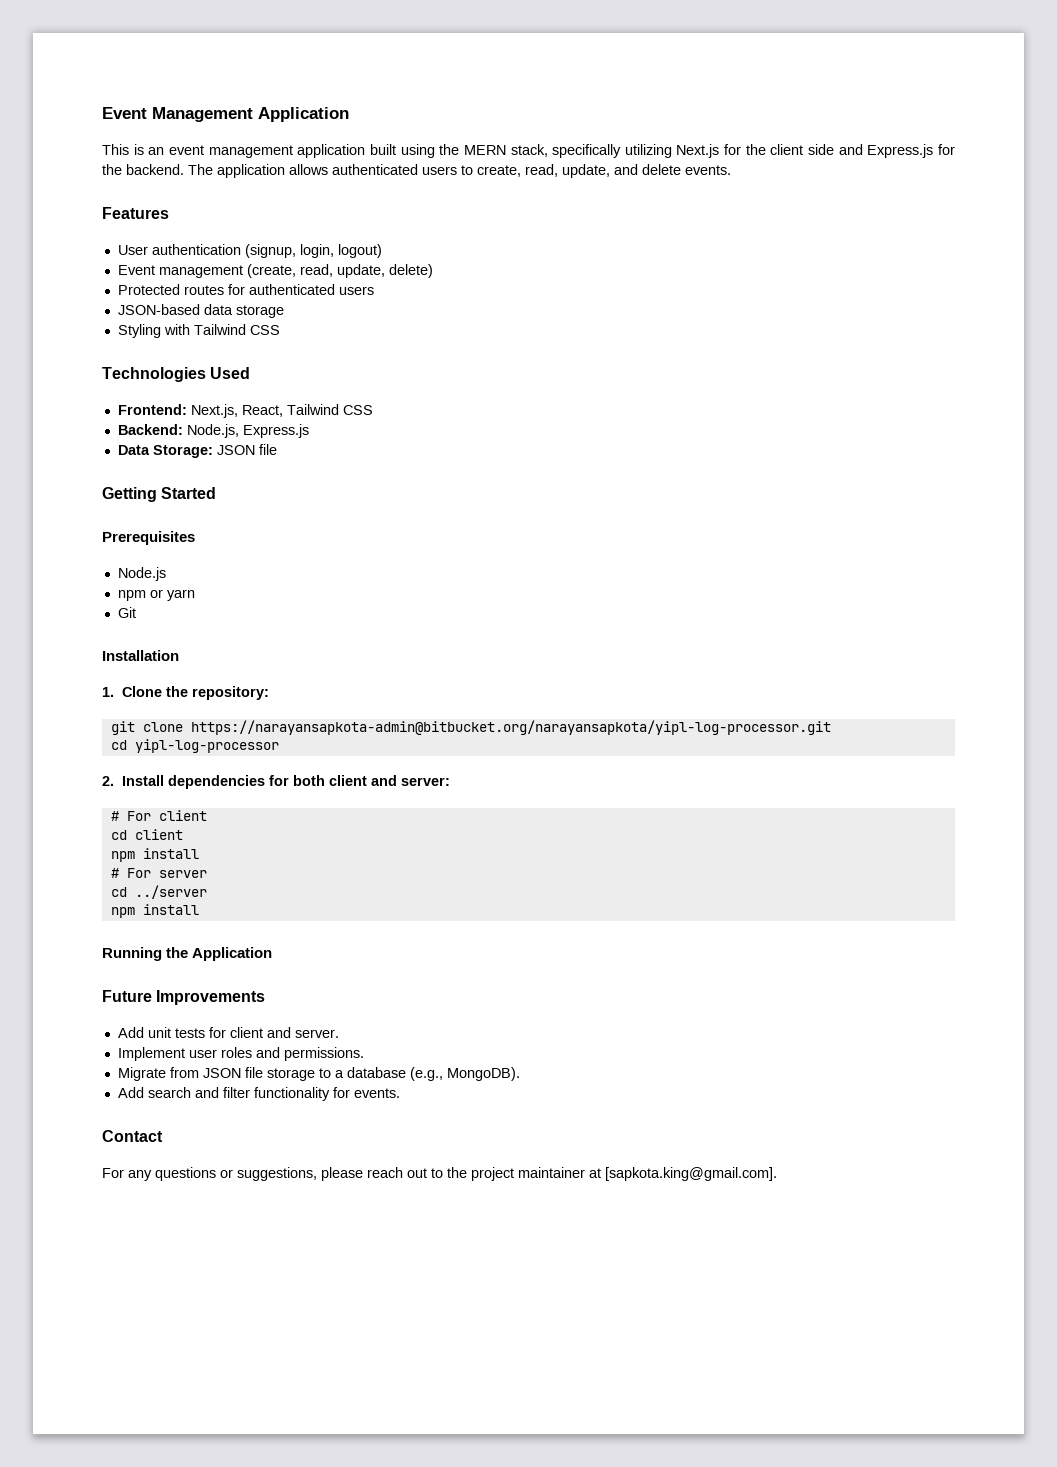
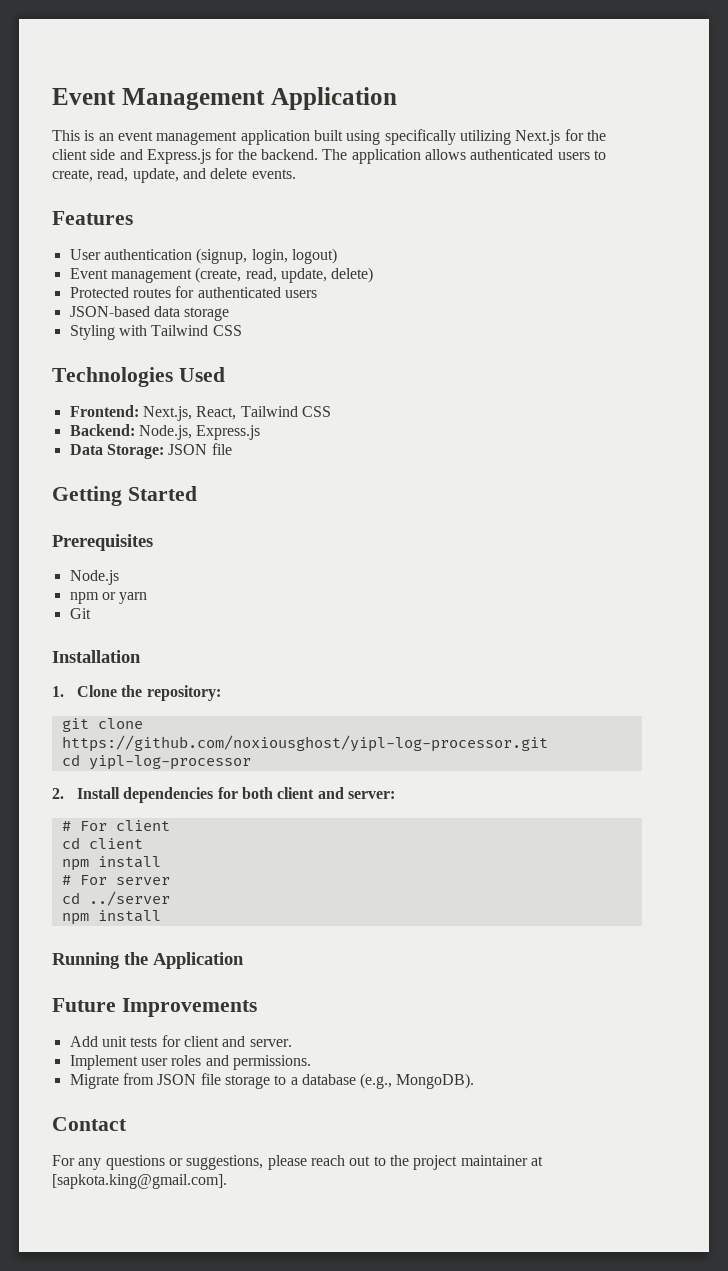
[439,144,548,157] the MERN stack, -> (381, 137) none
[190,720,831,735] https://narayansapkota-admin@bitbucket.org/narayansapkota/yipl-log-processor.git -> [61,735,548,752] https://github.com/noxiousghost/yipl-log-processor.git
[117,1087,400,1101] // Add search and filter functionality for events. -> (475, 1081) none

